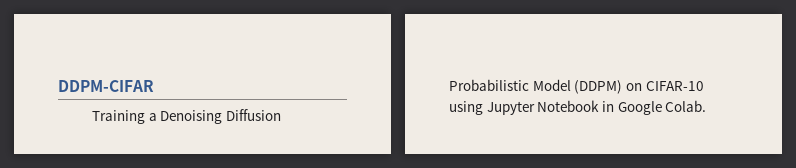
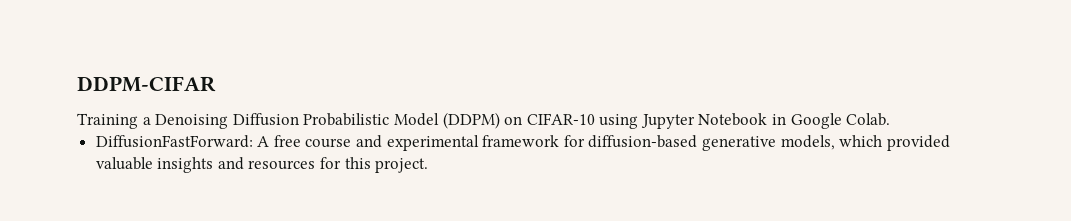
(707, 106) none -> [95,135,950,151] [95,157,429,173] // DiffusionFastForward: A free course and experimental framework for diffusion-based generative models, which provided valuable insights and resources for this project.

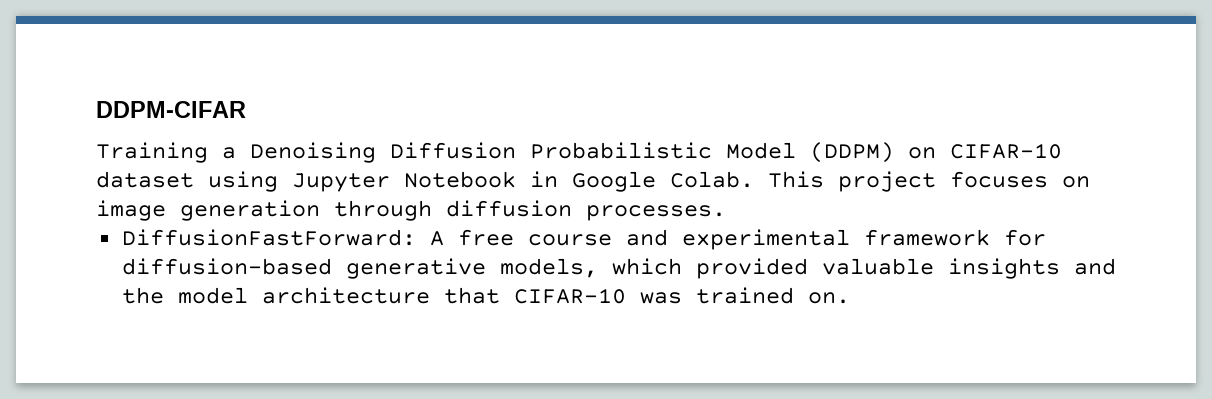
(595, 119) none -> [96,171,194,188] dataset
(891, 119) none -> [768,171,1090,192] [96,200,726,221] This project focuses on image generation through diffusion processes.
[248,157,429,173] resources for this project. -> [121,287,850,304] the model architecture that CIFAR-10 was trained on.

